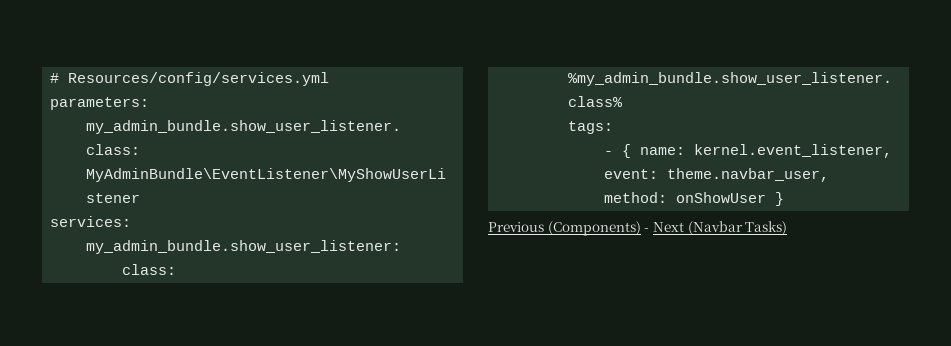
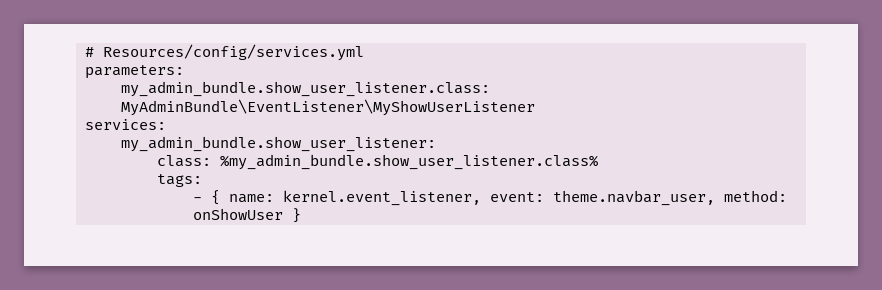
[488,221,788,236] // Previous (Components) - Next (Navbar Tasks) -> (301, 215) none

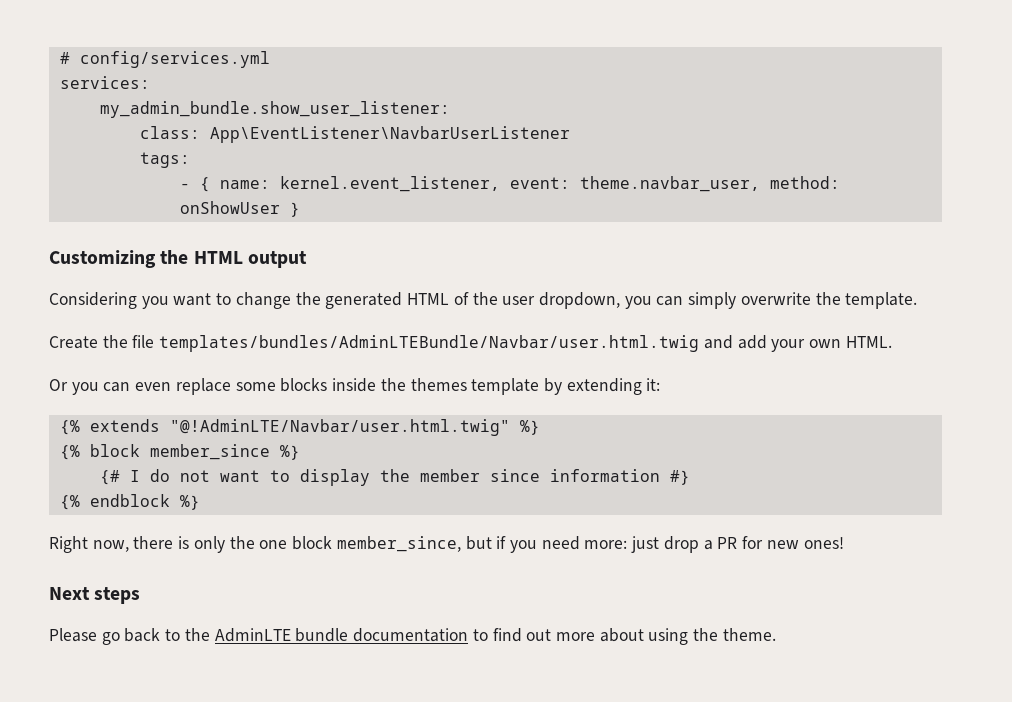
[102,44,364,61] [84,65,184,79] [120,81,490,97] [120,99,535,116] Resources/config/services.yml // parameters: // my_admin_bundle.show_user_listener.class: MyAdminBundle\EventListener\MyShowUserListener -> [79,51,270,68] config/services.yml
[219,154,598,170] %my_admin_bundle.show_user_listener.class% -> [209,126,570,143] App\EventListener\NavbarUserListener
(301, 215) none -> [49,250,307,268] [49,292,918,309] [49,335,892,352] [49,378,661,395] [59,419,540,436] [59,444,300,460] [99,469,690,486] [59,494,200,510] [49,536,844,553] [49,587,141,604] [49,628,776,645] // Customizing the HTML output // Considering you want to change the generated HTML of the user dropdown, you can simply overwrite the template. // Create the file templates/bundles/AdminLTEBundle/Navbar/user.html.twig and add your own HTML. // Or you can even replace some blocks inside the themes template by extending it: // {% extends "@!AdminLTE/Navbar/user.html.twig" %} // {% block member_since %} // {# I do not want to display the member since information #} // {% endblock %} // Right now, there is only the one block member_since, but if you need more: just drop a PR for new ones! // Next steps // Please go back to the AdminLTE bundle documentation to find out more about using the theme.

